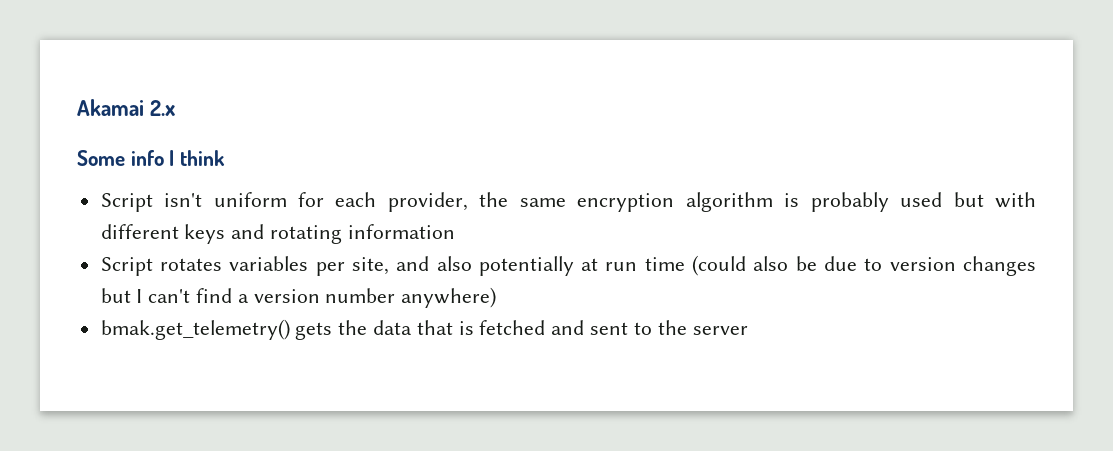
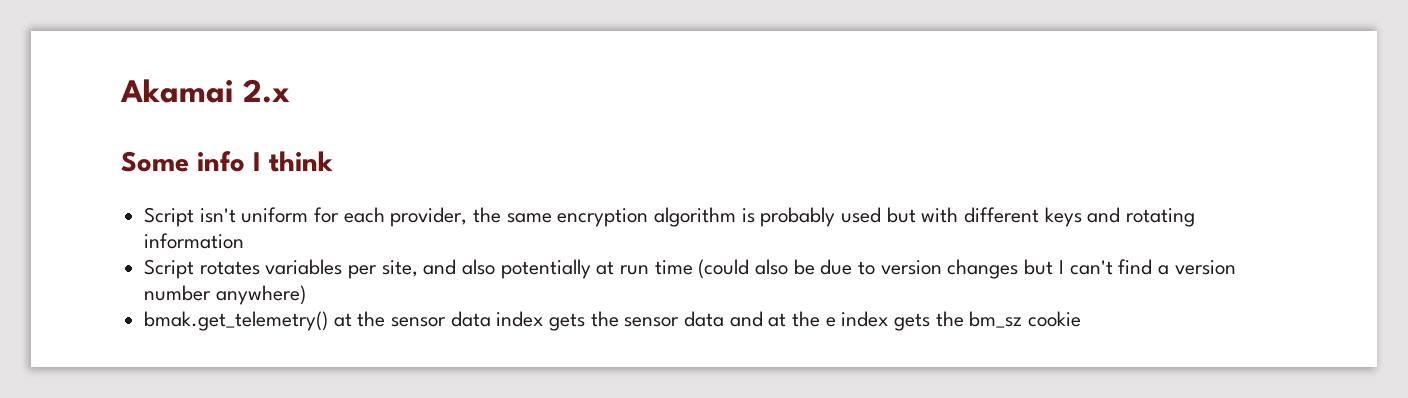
[295,320,748,340] gets the data that is fetched and sent to the server -> [333,311,1082,331] at the sensor data index gets the sensor data and at the e index gets the bm_sz cookie

